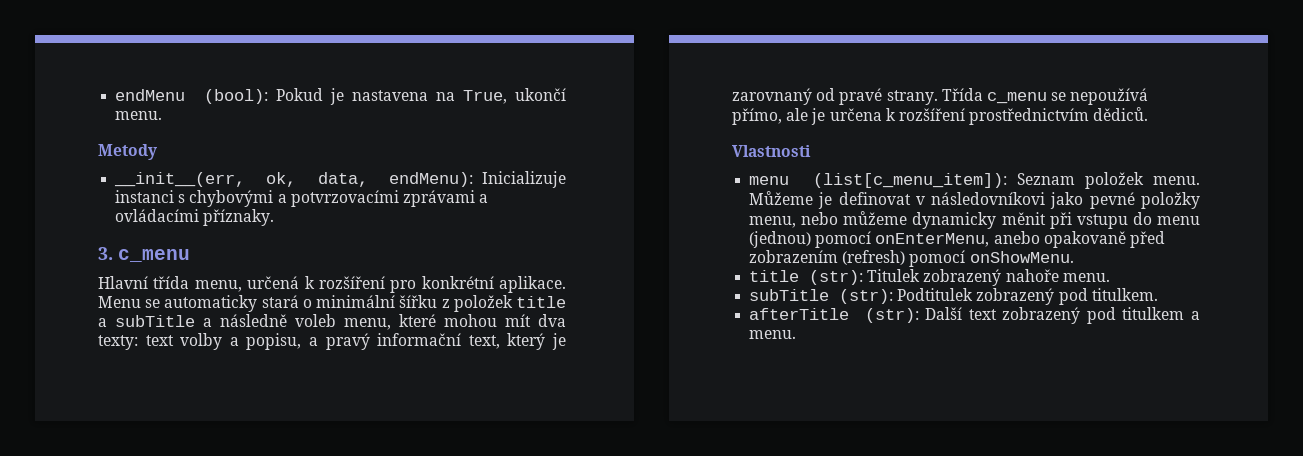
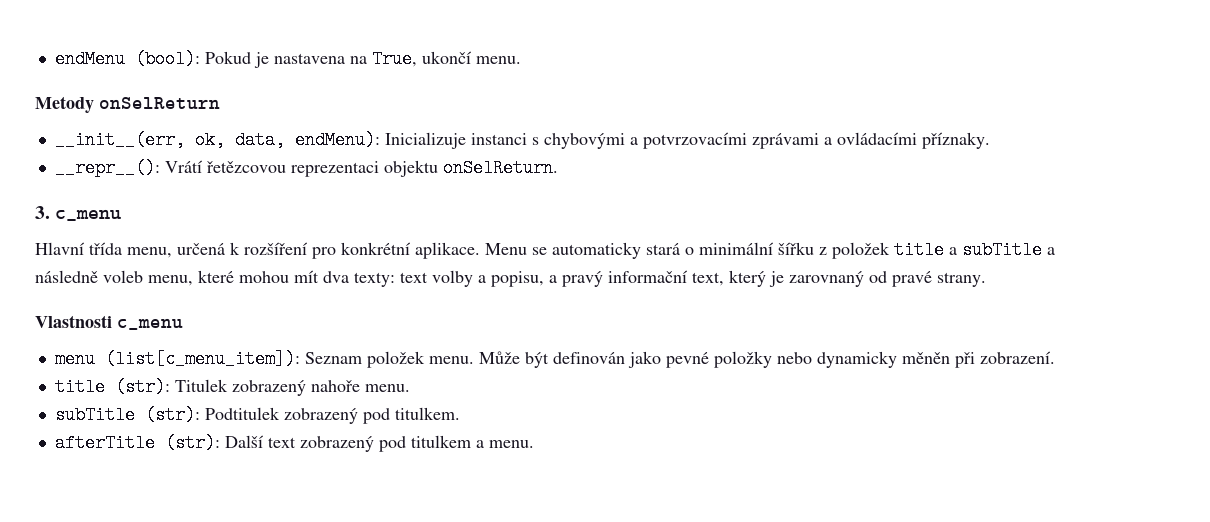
(157, 152) none -> [99,97,220,109] onSelReturn
(275, 217) none -> [54,159,558,177] // __repr__(): Vrátí řetězcovou reprezentaci objektu onSelReturn.
[941,88,1149,105] [732,107,1149,125] Třída c_menu se nepoužívá přímo, ale je určena k rozšíření prostřednictvím dědiců. -> (986, 279) none
(811, 151) none -> [117,318,183,330] c_menu
[749,191,1200,209] [749,211,1200,229] [749,231,1165,248] [749,250,1074,267] Můžeme je definovat v následovníkovi jako pevné položky menu, nebo můžeme dynamicky měnit při vstupu do menu (jednou) pomocí onEnterMenu, anebo opakovaně před zobrazením (refresh) pomocí onShowMenu. -> [478,351,1055,368] Může být definován jako pevné položky nebo dynamicky měněn při zobrazení.

